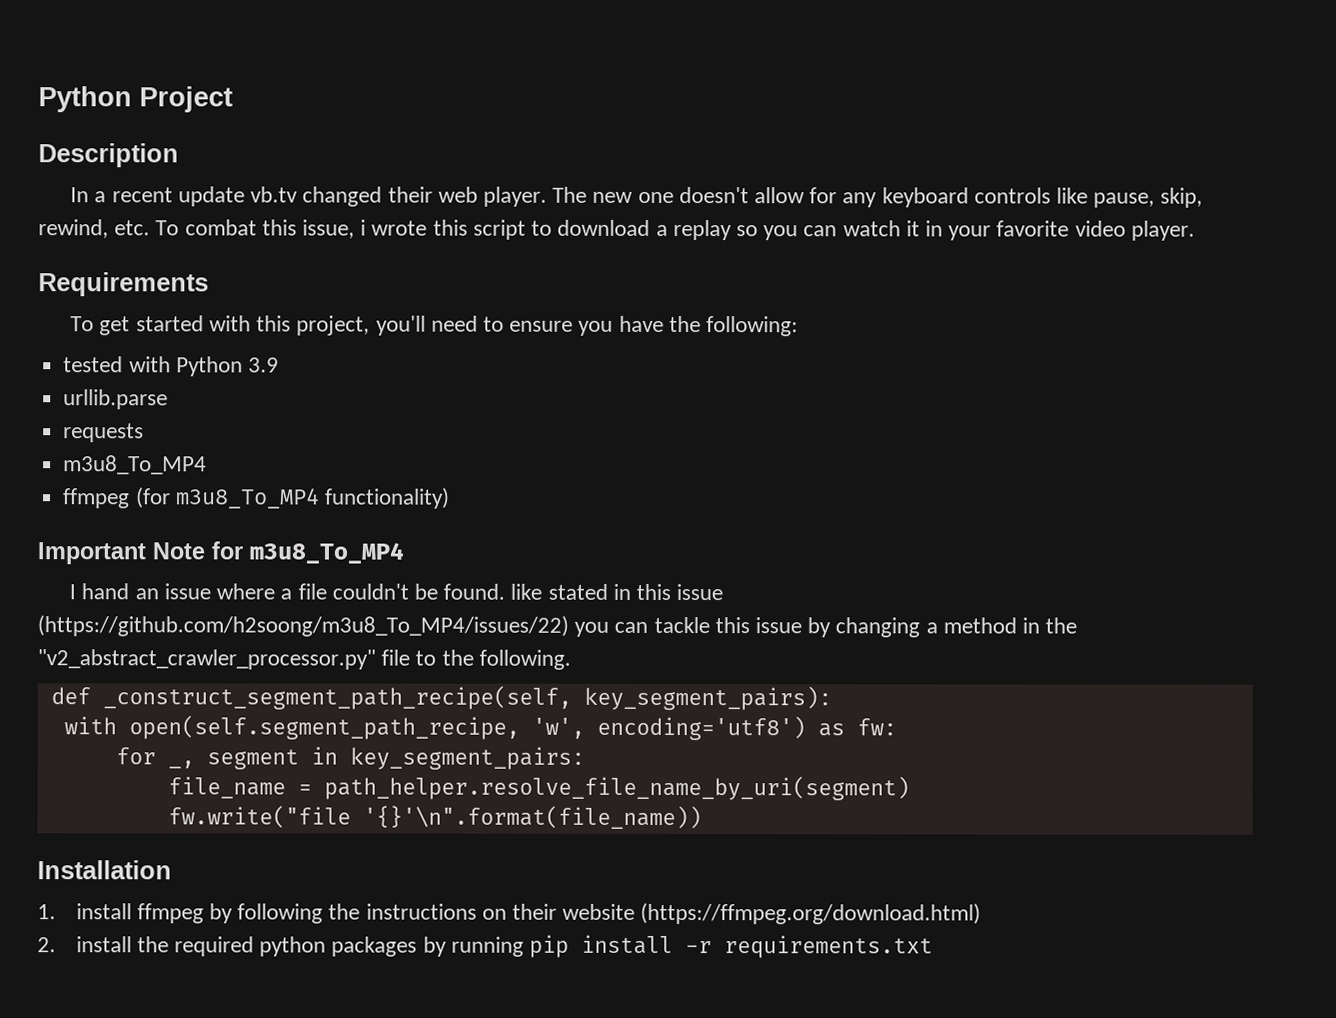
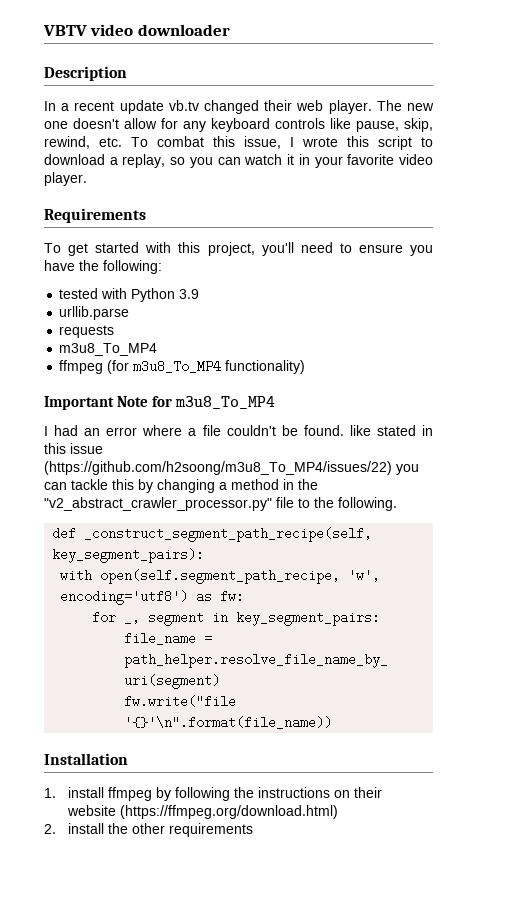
[38,86,233,113] Python Project -> [43,24,230,36] VBTV video downloader
[360,219,367,236] i -> [290,137,294,147] I
[672,220,732,241] replay -> [122,154,166,168] replay,
[81,583,211,600] hand an issue -> [54,425,138,436] had an error
[755,617,803,634] issue -> (134, 484) none
[173,934,933,959] required python packages by running pip install -r requirements.txt -> [132,823,254,837] other requirements

